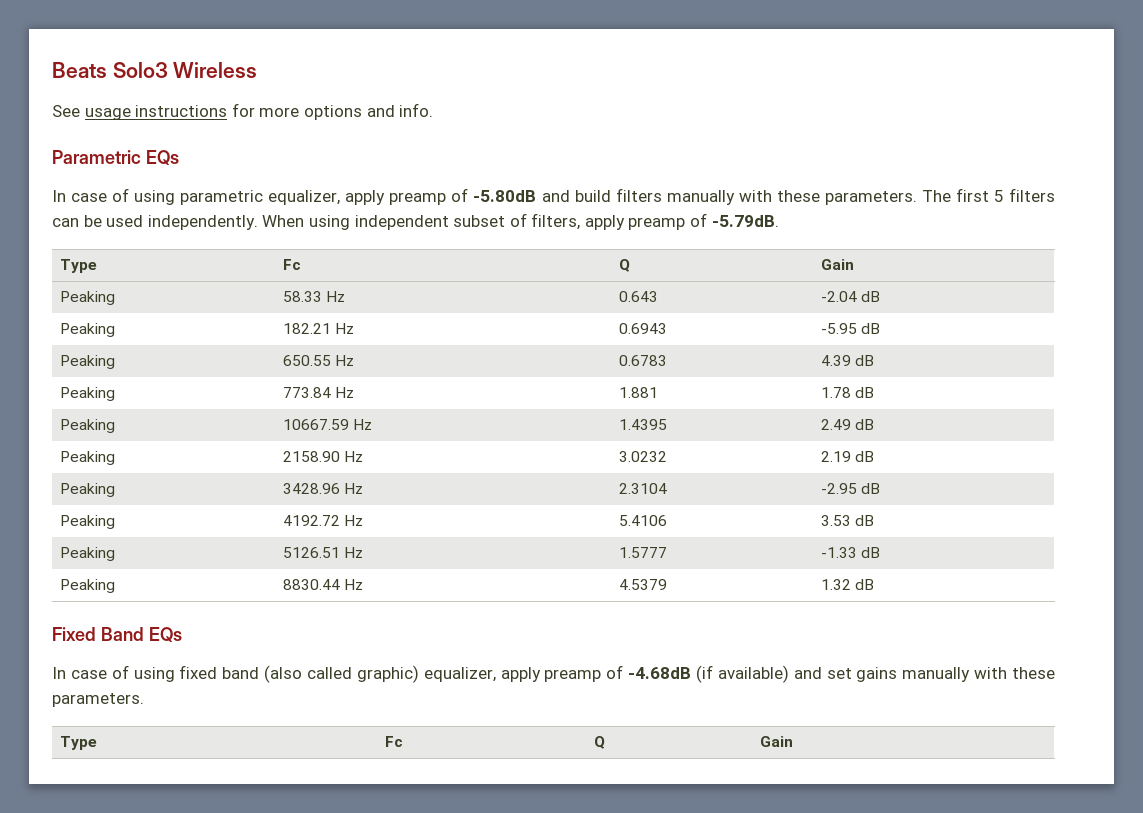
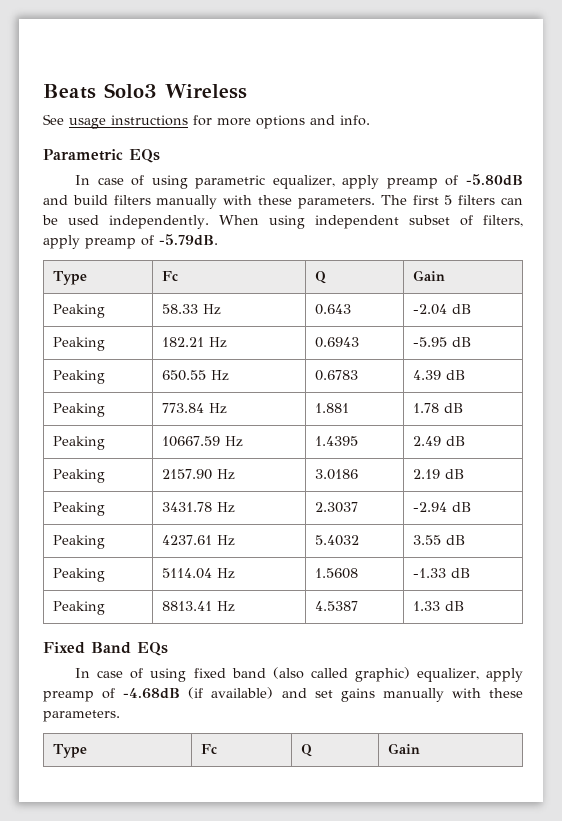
[282,451,363,462] [618,451,667,462] 2158.90 Hz | 3.0232 -> [162,469,236,480] [315,469,359,480] 2157.90 Hz | 3.0186
[282,483,363,494] [618,483,667,494] [820,483,880,494] [59,515,115,529] [282,515,363,526] [618,515,667,526] [820,515,874,526] [59,547,115,561] [282,547,363,558] [618,547,667,558] 3428.96 Hz | 2.3104 | -2.95 dB // Peaking | 4192.72 Hz | 5.4106 | 3.53 dB // Peaking | 5126.51 Hz | 1.5777 -> [162,502,236,513] [315,502,359,513] [413,502,472,512] [53,535,106,549] [162,535,236,546] [315,535,360,546] [413,535,466,545] [53,568,106,582] [162,568,236,579] [315,568,359,579] 3431.78 Hz | 2.3037 | -2.94 dB // Peaking | 4237.61 Hz | 5.4032 | 3.55 dB // Peaking | 5114.04 Hz | 1.5608
[282,579,363,590] [618,579,667,590] [820,579,851,590] 8830.44 Hz | 4.5379 | 1.32 -> [162,601,236,612] [315,601,359,611] [413,601,441,611] 8813.41 Hz | 4.5387 | 1.33

